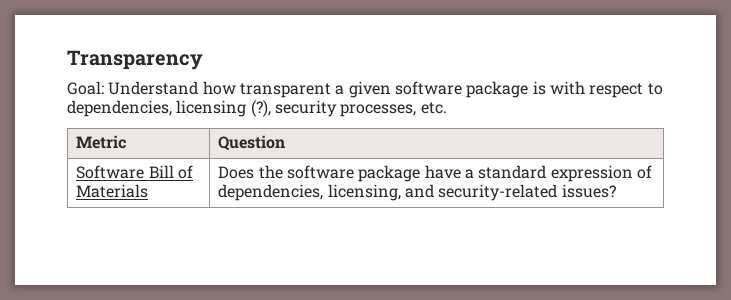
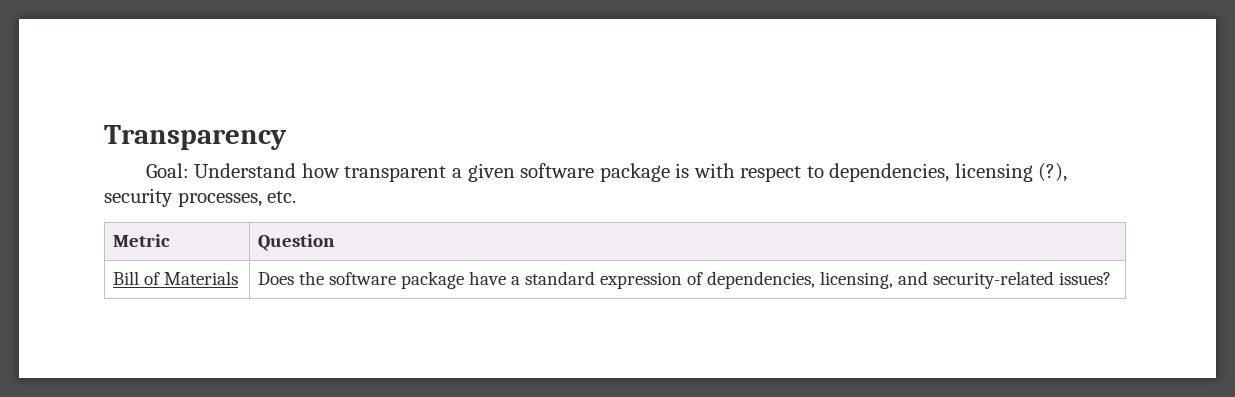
[76,165,145,179] Software -> (335, 242) none

